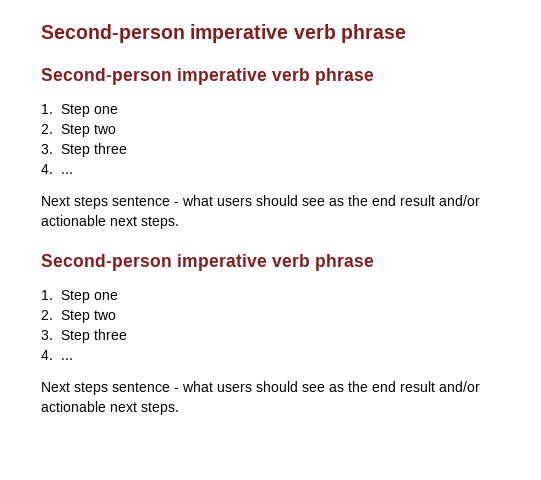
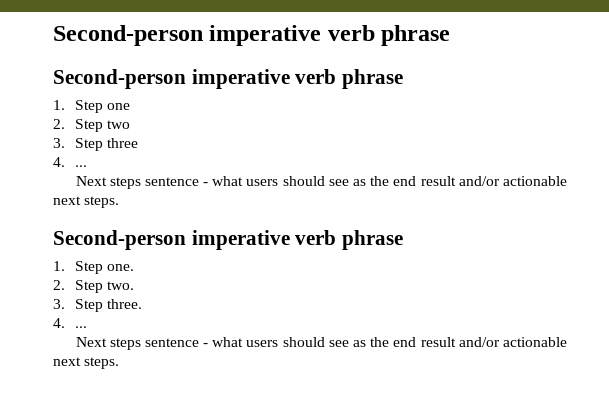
[94,292,119,300] [41,310,117,323] [41,329,128,343] one // 2. Step two // 3. Step three -> [107,264,135,271] [53,280,135,293] [53,299,143,312] one. // 2. Step two. // 3. Step three.

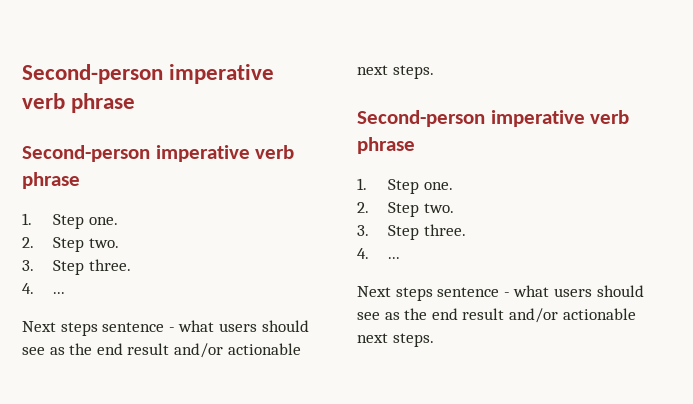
[107,103,131,110] [53,119,131,132] [53,138,139,151] one // 2. Step two // 3. Step three -> [88,217,118,225] [22,237,119,252] [22,259,131,275] one. // 2. Step two. // 3. Step three.

